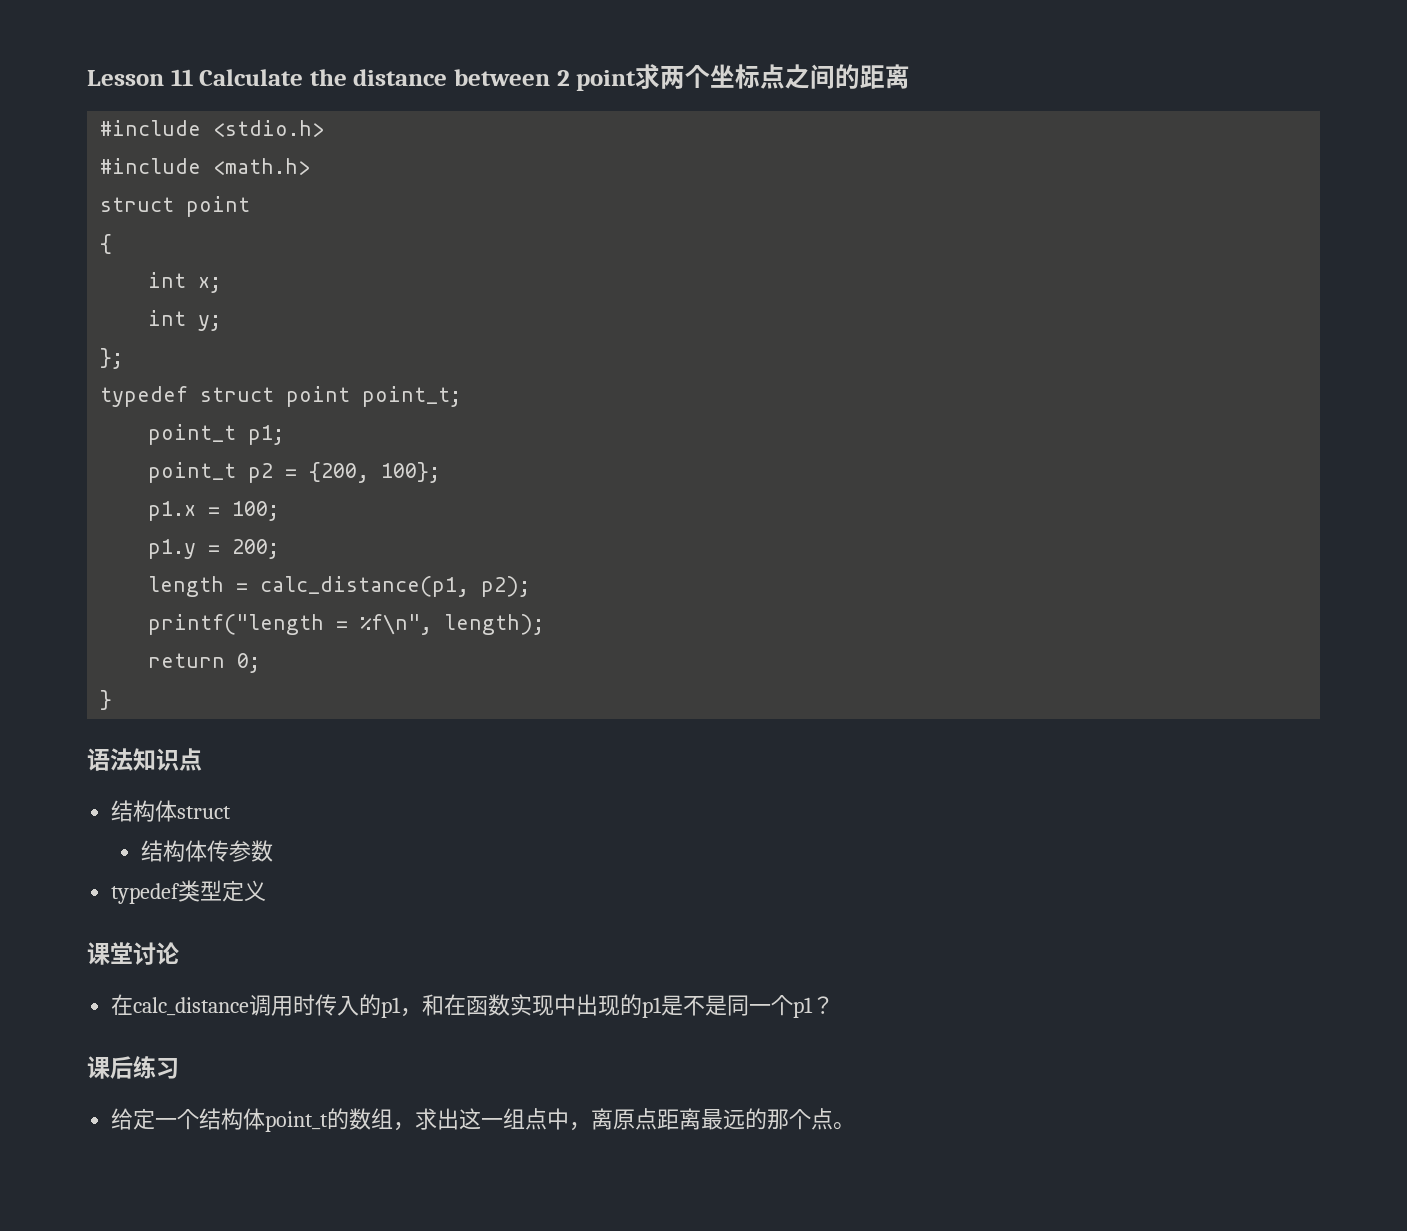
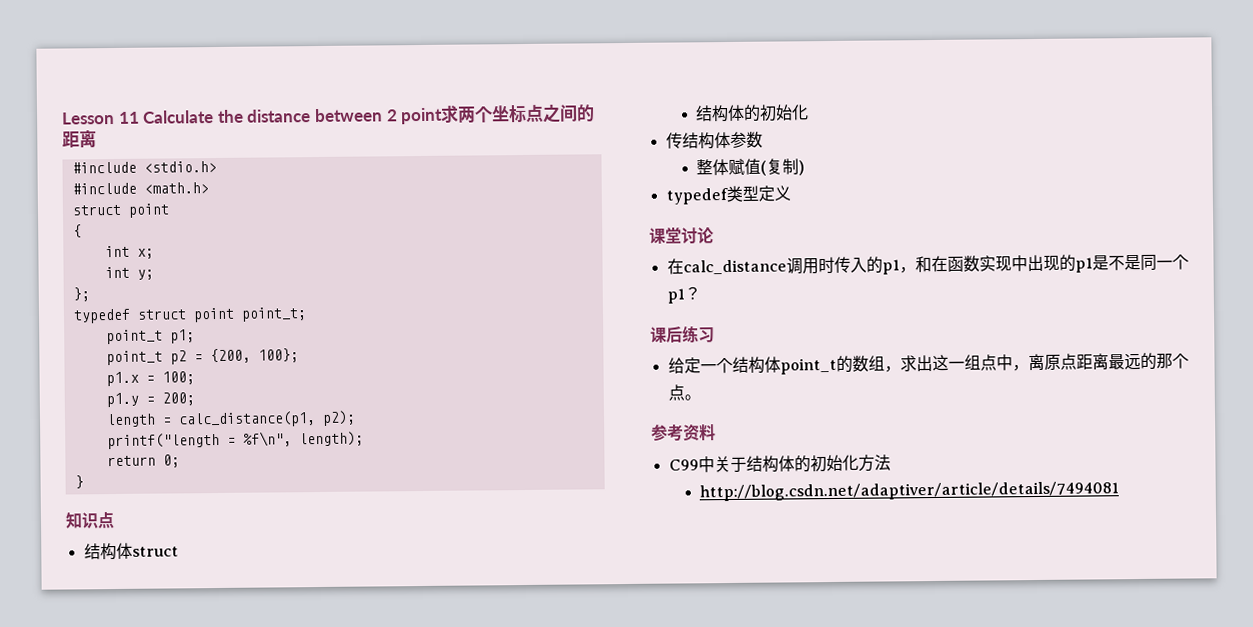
[87,748,133,771] 语法 -> (84, 482) none
[206,840,273,862] 传参数 -> [742,104,809,122] [665,131,763,150] [695,158,805,176] 的初始化 // 传结构体参数 // 整体赋值(复制)
(856, 1126) none -> [651,424,716,442] [668,454,891,473] [698,481,1119,502] // 参考资料 // C99中关于结构体的初始化方法 // http://blog.csdn.net/adaptiver/article/details/7494081

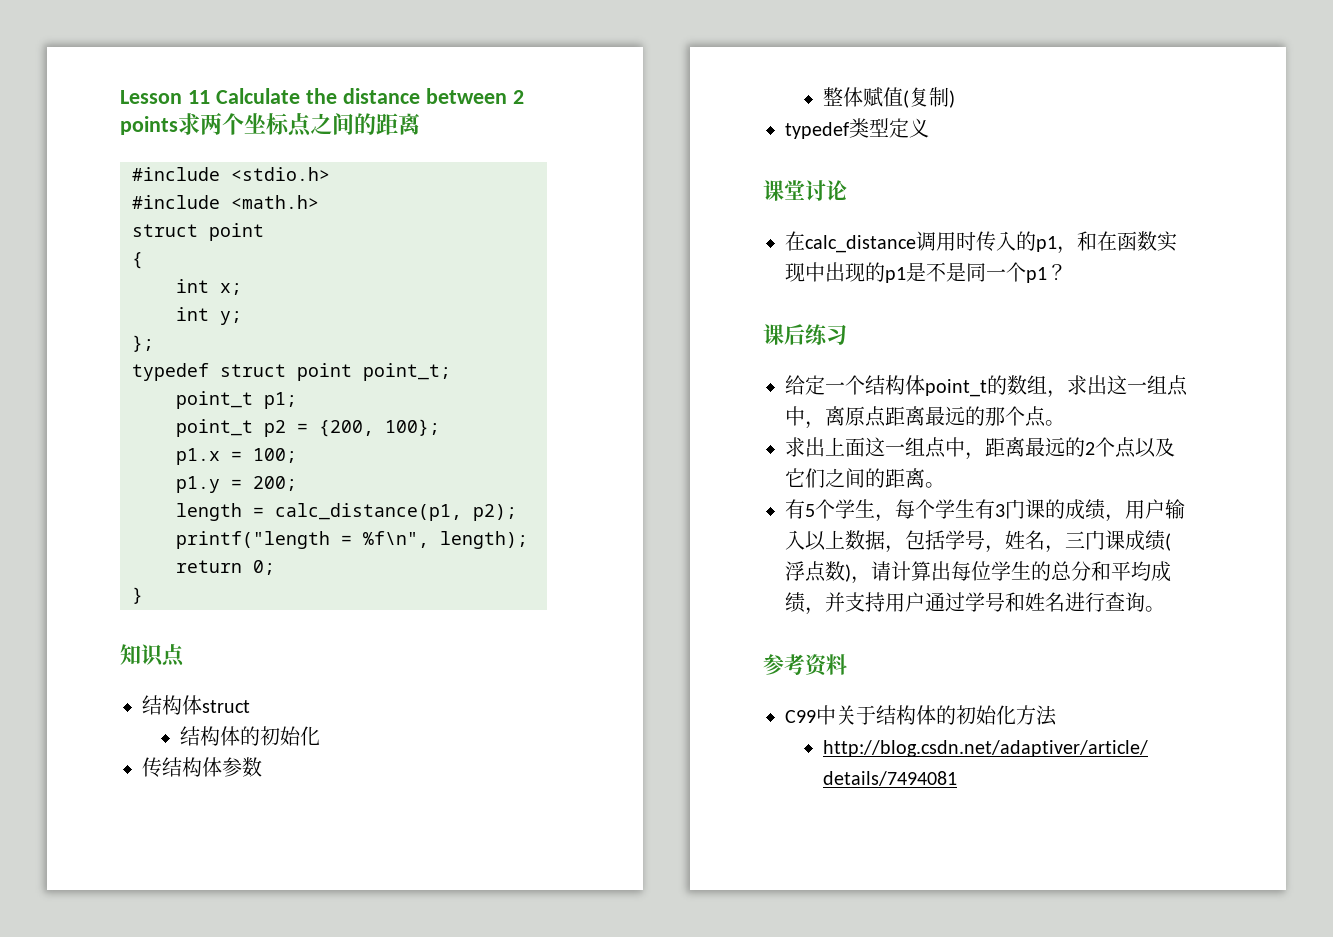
[400,107,444,125] point -> [120,116,178,135] points
(701, 397) none -> [785,437,1175,460] [785,468,945,488] [785,499,1185,522] [785,530,1171,553] [785,561,1171,584] [785,592,1165,615] // 求出上面这一组点中，距离最远的2个点以及它们之间的距离。 // 有5个学生，每个学生有3门课的成绩，用户输入以上数据，包括学号，姓名，三门课成绩(浮点数)，请计算出每位学生的总分和平均成绩，并支持用户通过学号和姓名进行查询。

